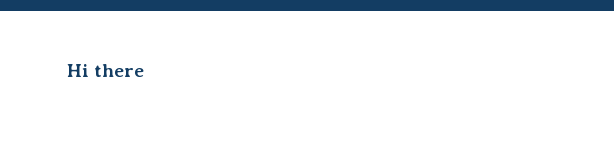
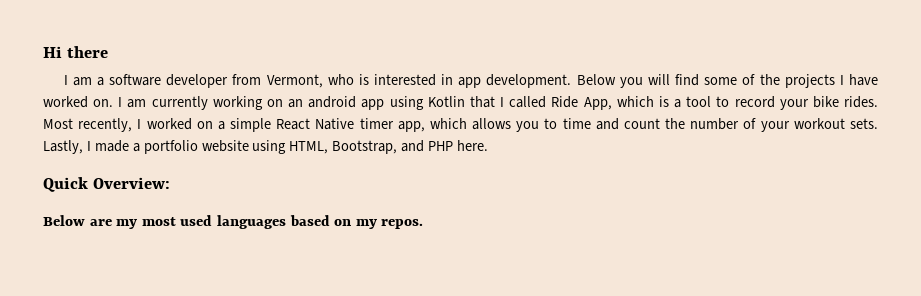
(145, 70) none -> [63,74,878,88] [43,96,878,110] [43,118,878,132] [43,140,489,154] [43,177,170,192] [43,215,424,229] // I am a software developer from Vermont, who is interested in app development. Below you will find some of the projects I have worked on. I am currently working on an android app using Kotlin that I called Ride App, which is a tool to record your bike rides. Most recently, I worked on a simple React Native timer app, which allows you to time and count the number of your workout sets. Lastly, I made a portfolio website using HTML, Bootstrap, and PHP here. // Quick Overview: // Below are my most used languages based on my repos.

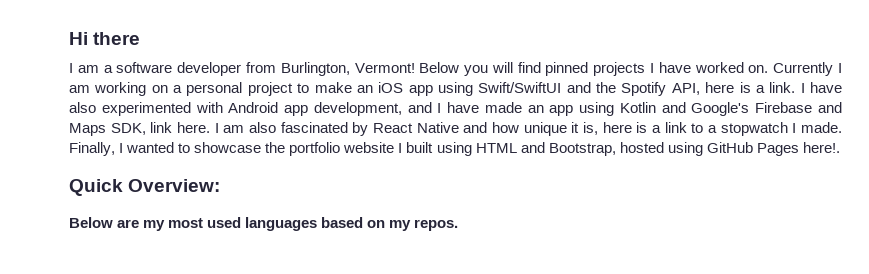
[266,74,572,88] Vermont, who is interested in app development. -> [280,62,415,76] Burlington, Vermont!
[704,74,780,85] some of the -> [545,62,589,76] pinned
[118,96,208,110] I am currently -> [773,62,842,76] [69,85,90,93] Currently I am
[288,96,878,110] [43,118,878,132] [43,140,489,154] an android app using Kotlin that I called Ride App, which is a tool to record your bike rides. Most recently, I worked on a simple React Native timer app, which allows you to time and count the number of your workout sets. Lastly, I made a portfolio website using HTML, Bootstrap, and PHP here. -> [173,82,843,96] [69,102,842,116] [69,122,842,136] [69,142,840,156] a personal project to make an iOS app using Swift/SwiftUI and the Spotify API, here is a link. I have also experimented with Android app development, and I have made an app using Kotlin and Google's Firebase and Maps SDK, link here. I am also fascinated by React Native and how unique it is, here is a link to a stopwatch I made. Finally, I wanted to showcase the portfolio website I built using HTML and Bootstrap, hosted using GitHub Pages here!.

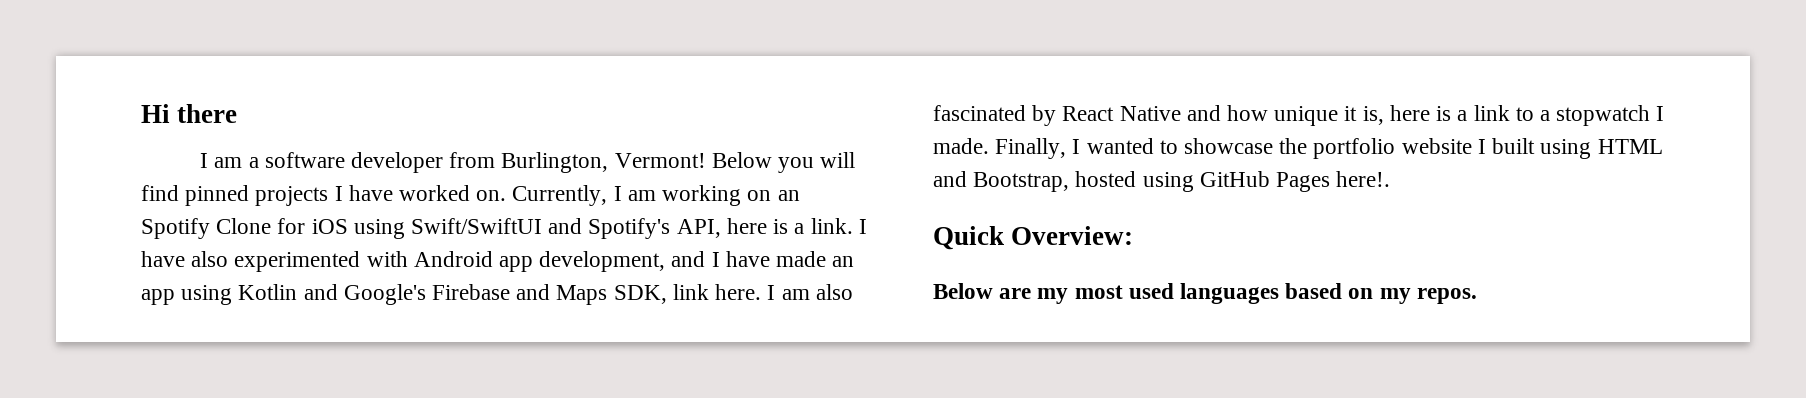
[773,62,834,76] Currently -> [512,185,608,206] Currently,
[173,82,433,96] a personal project to make an iOS app -> [777,190,800,201] [141,218,348,239] an Spotify Clone for iOS
[596,82,667,96] the Spotify -> [588,218,671,239] Spotify's

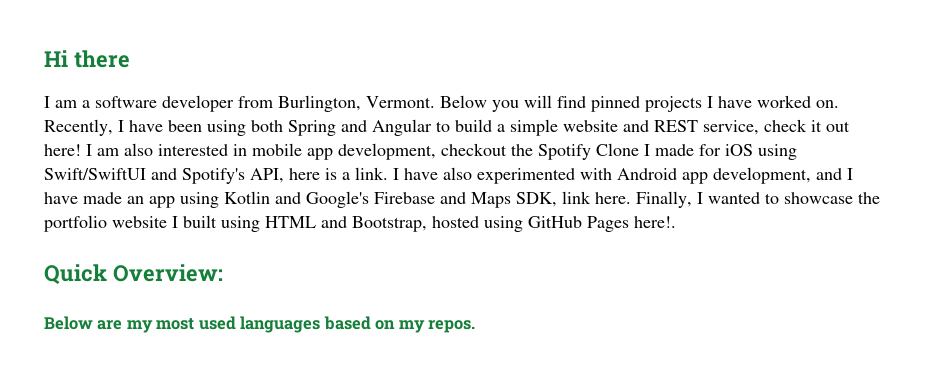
[614,153,706,168] Vermont! -> [366,96,435,108] Vermont.
[512,185,800,206] [141,218,272,239] Currently, I am working on an Spotify Clone -> [44,119,850,136] [44,143,694,160] Recently, I have been using both Spring and Angular to build a simple website and REST service, check it out here! I am also interested in mobile app development, checkout the Spotify Clone I made
[767,284,853,300] [933,105,1665,126] [933,138,989,154] I am also fascinated by React Native and how unique it is, here is a link to a stopwatch I made. -> (631, 198) none

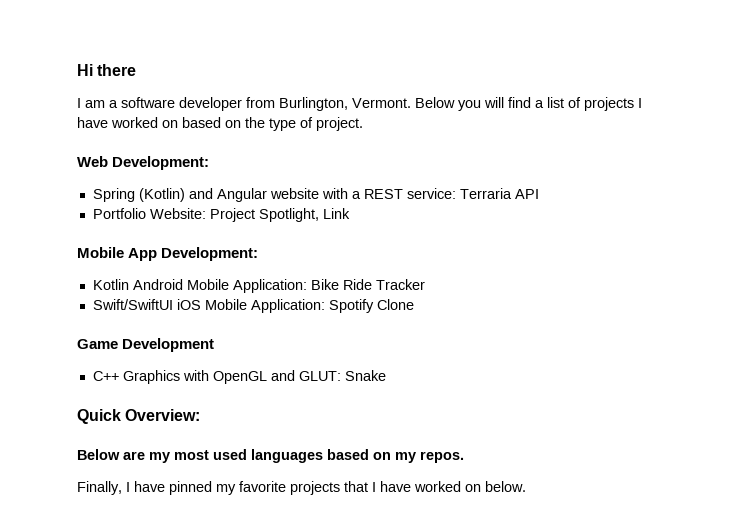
[591,96,640,112] pinned -> [535,97,581,108] a list of
[816,100,839,108] [44,119,850,136] [44,143,797,160] [44,167,853,184] [44,191,880,208] [44,215,676,232] on. Recently, I have been using both Spring and Angular to build a simple website and REST service, check it out here! I am also interested in mobile app development, checkout the Spotify Clone I made for iOS using Swift/SwiftUI and Spotify's API, here is a link. I have also experimented with Android app development, and I have made an app using Kotlin and Google's Firebase and Maps SDK, link here. Finally, I wanted to showcase the portfolio website I built using HTML and Bootstrap, hosted using GitHub Pages here!. -> [162,117,363,131] [77,156,210,170] [92,188,539,202] [92,208,350,222] [77,247,259,261] [92,279,425,293] [92,299,414,313] [77,338,215,352] [92,370,386,384] on based on the type of project. // Web Development: // Spring (Kotlin) and Angular website with a REST service: Terraria API // Portfolio Website: Project Spotlight, Link // Mobile App Development: // Kotlin Android Mobile Application: Bike Ride Tracker // Swift/SwiftUI iOS Mobile Application: Spotify Clone // Game Development // C++ Graphics with OpenGL and GLUT: Snake
(476, 326) none -> [77,481,526,495] // Finally, I have pinned my favorite projects that I have worked on below.

